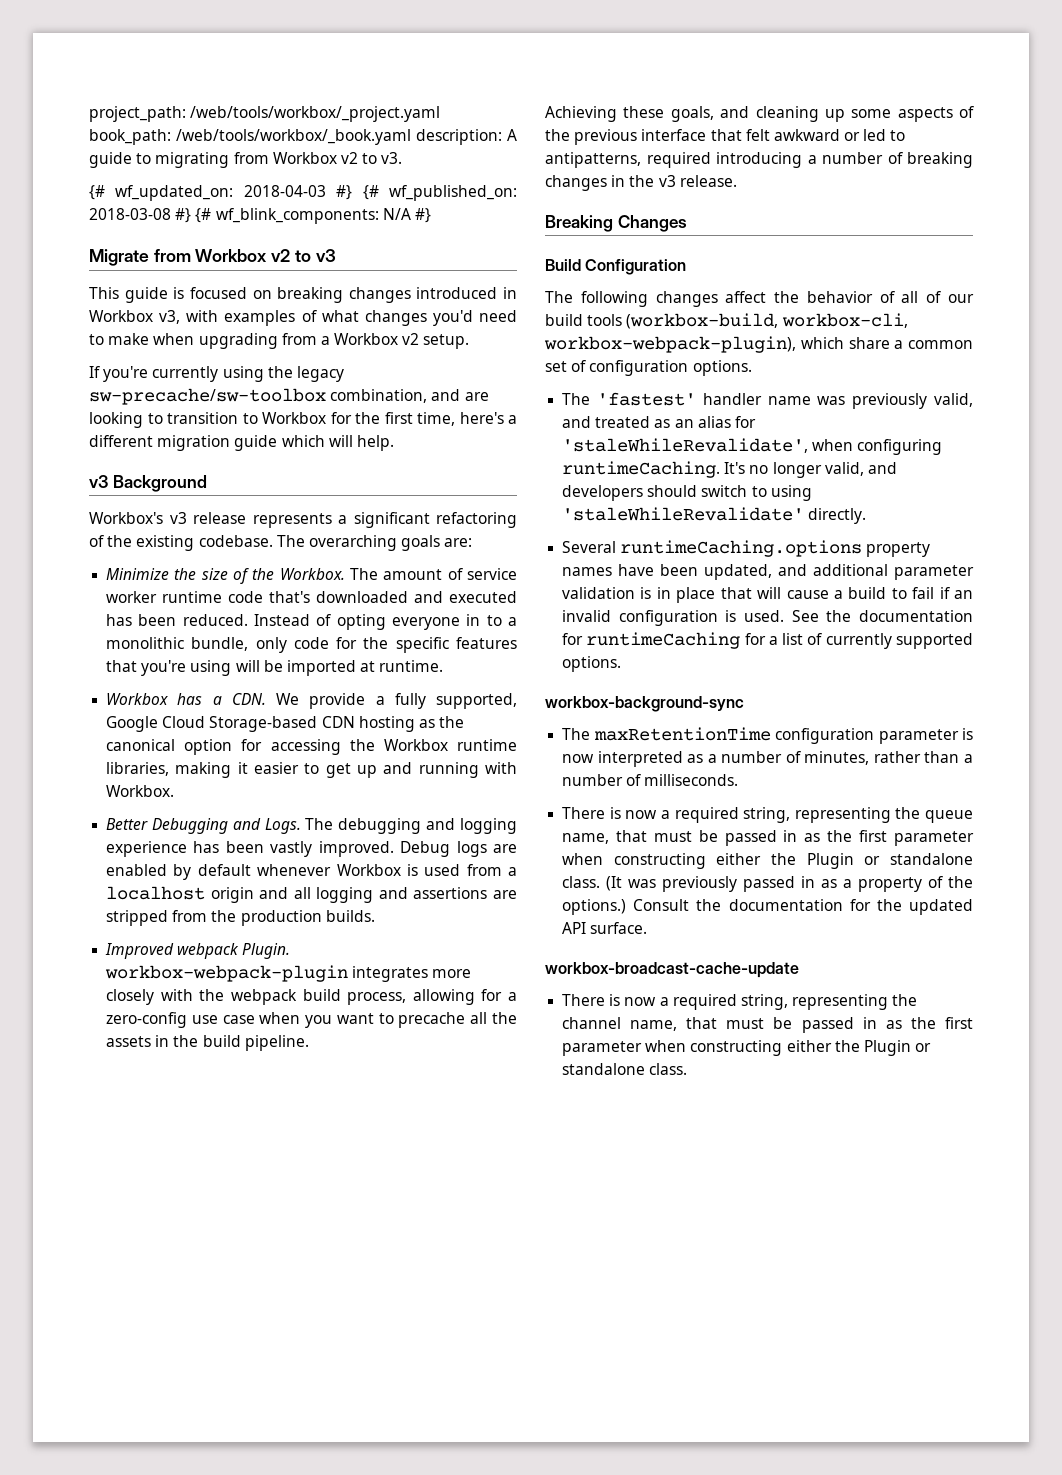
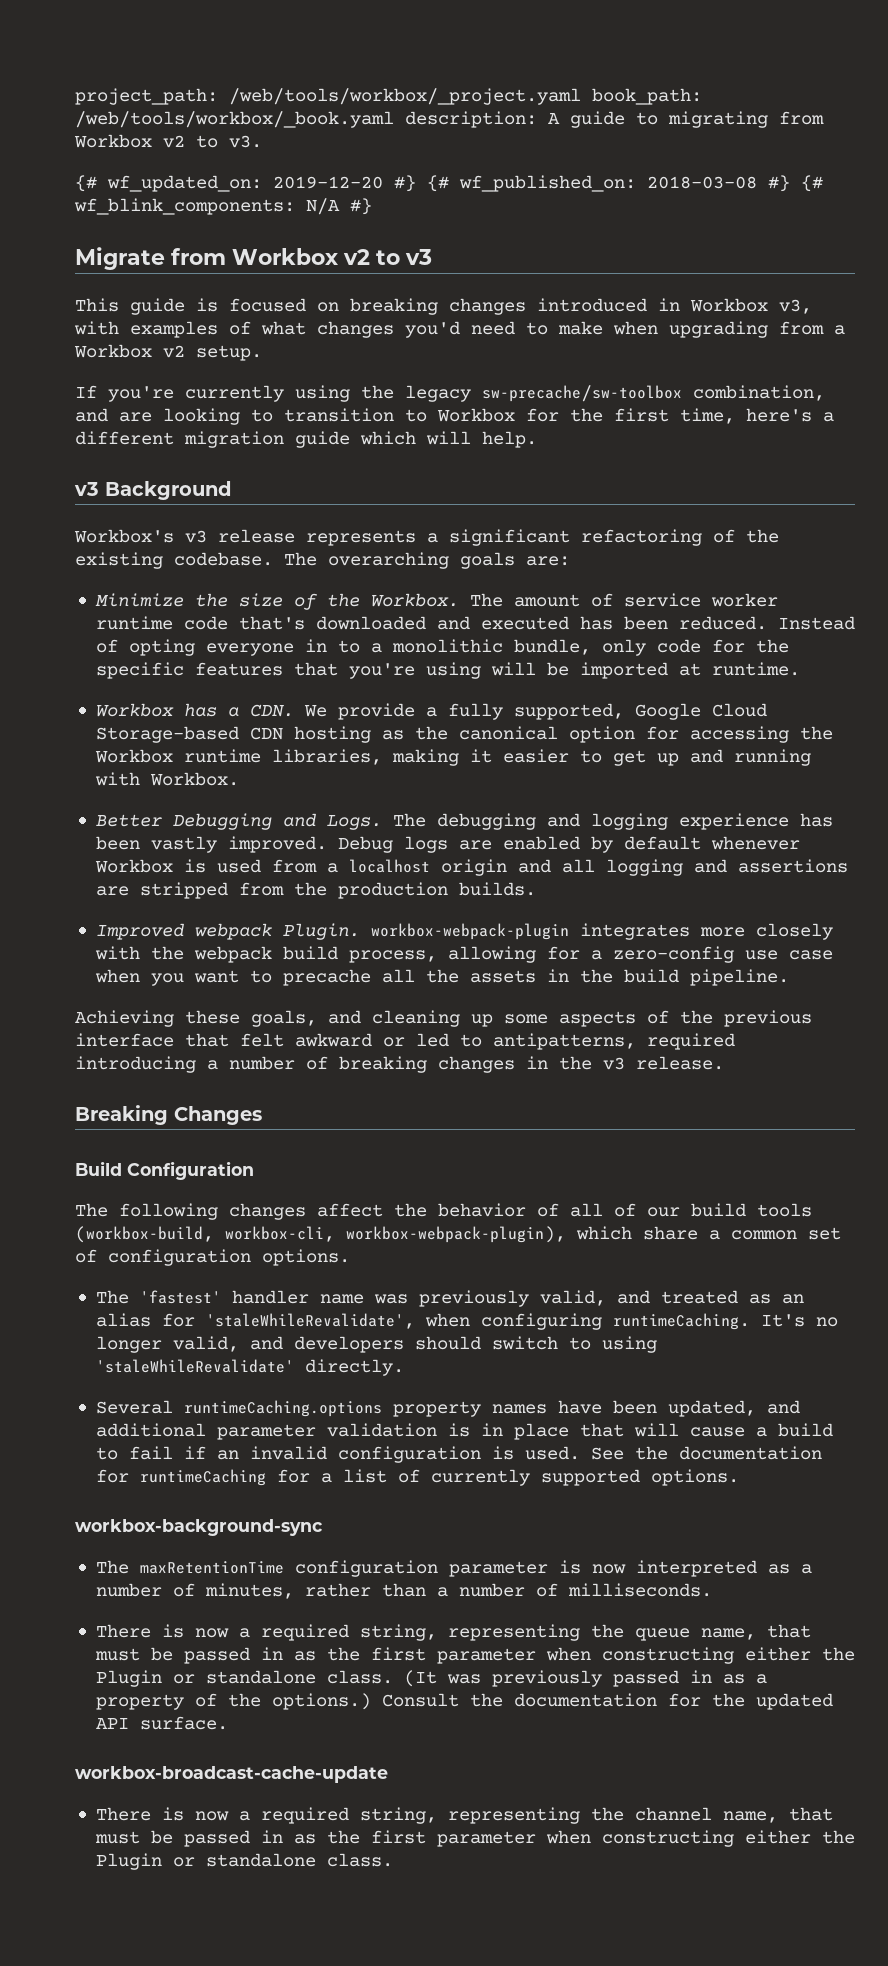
[243,185,326,197] 2018-04-03 -> [273,176,383,189] 2019-12-20

